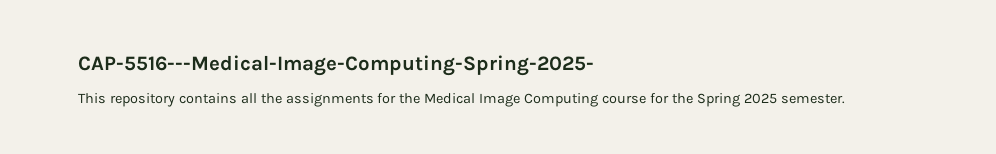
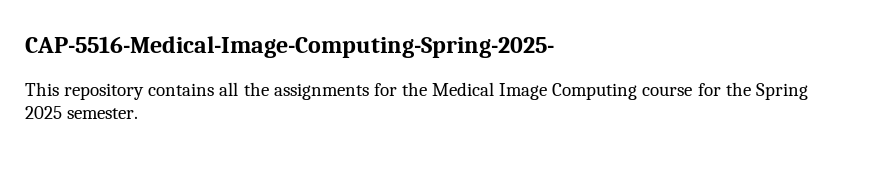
[78,55,594,76] CAP-5516---Medical-Image-Computing-Spring-2025- -> [25,36,554,58] CAP-5516-Medical-Image-Computing-Spring-2025-

